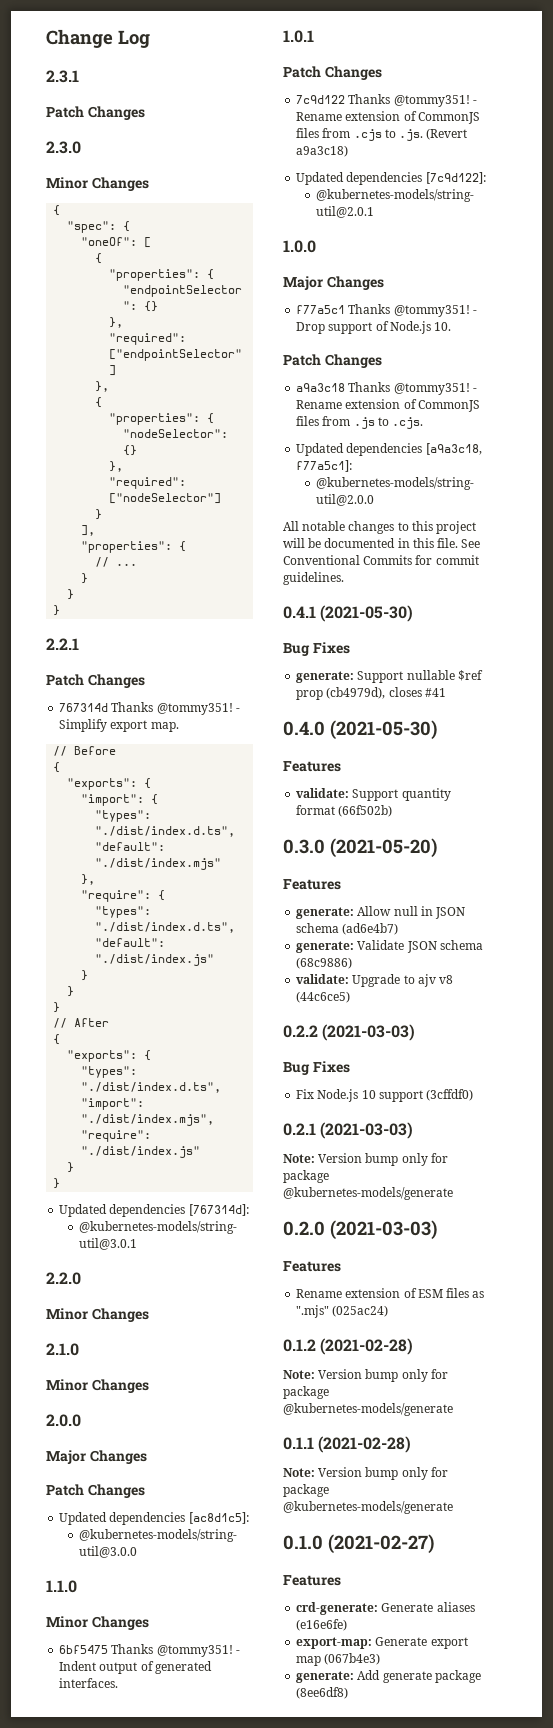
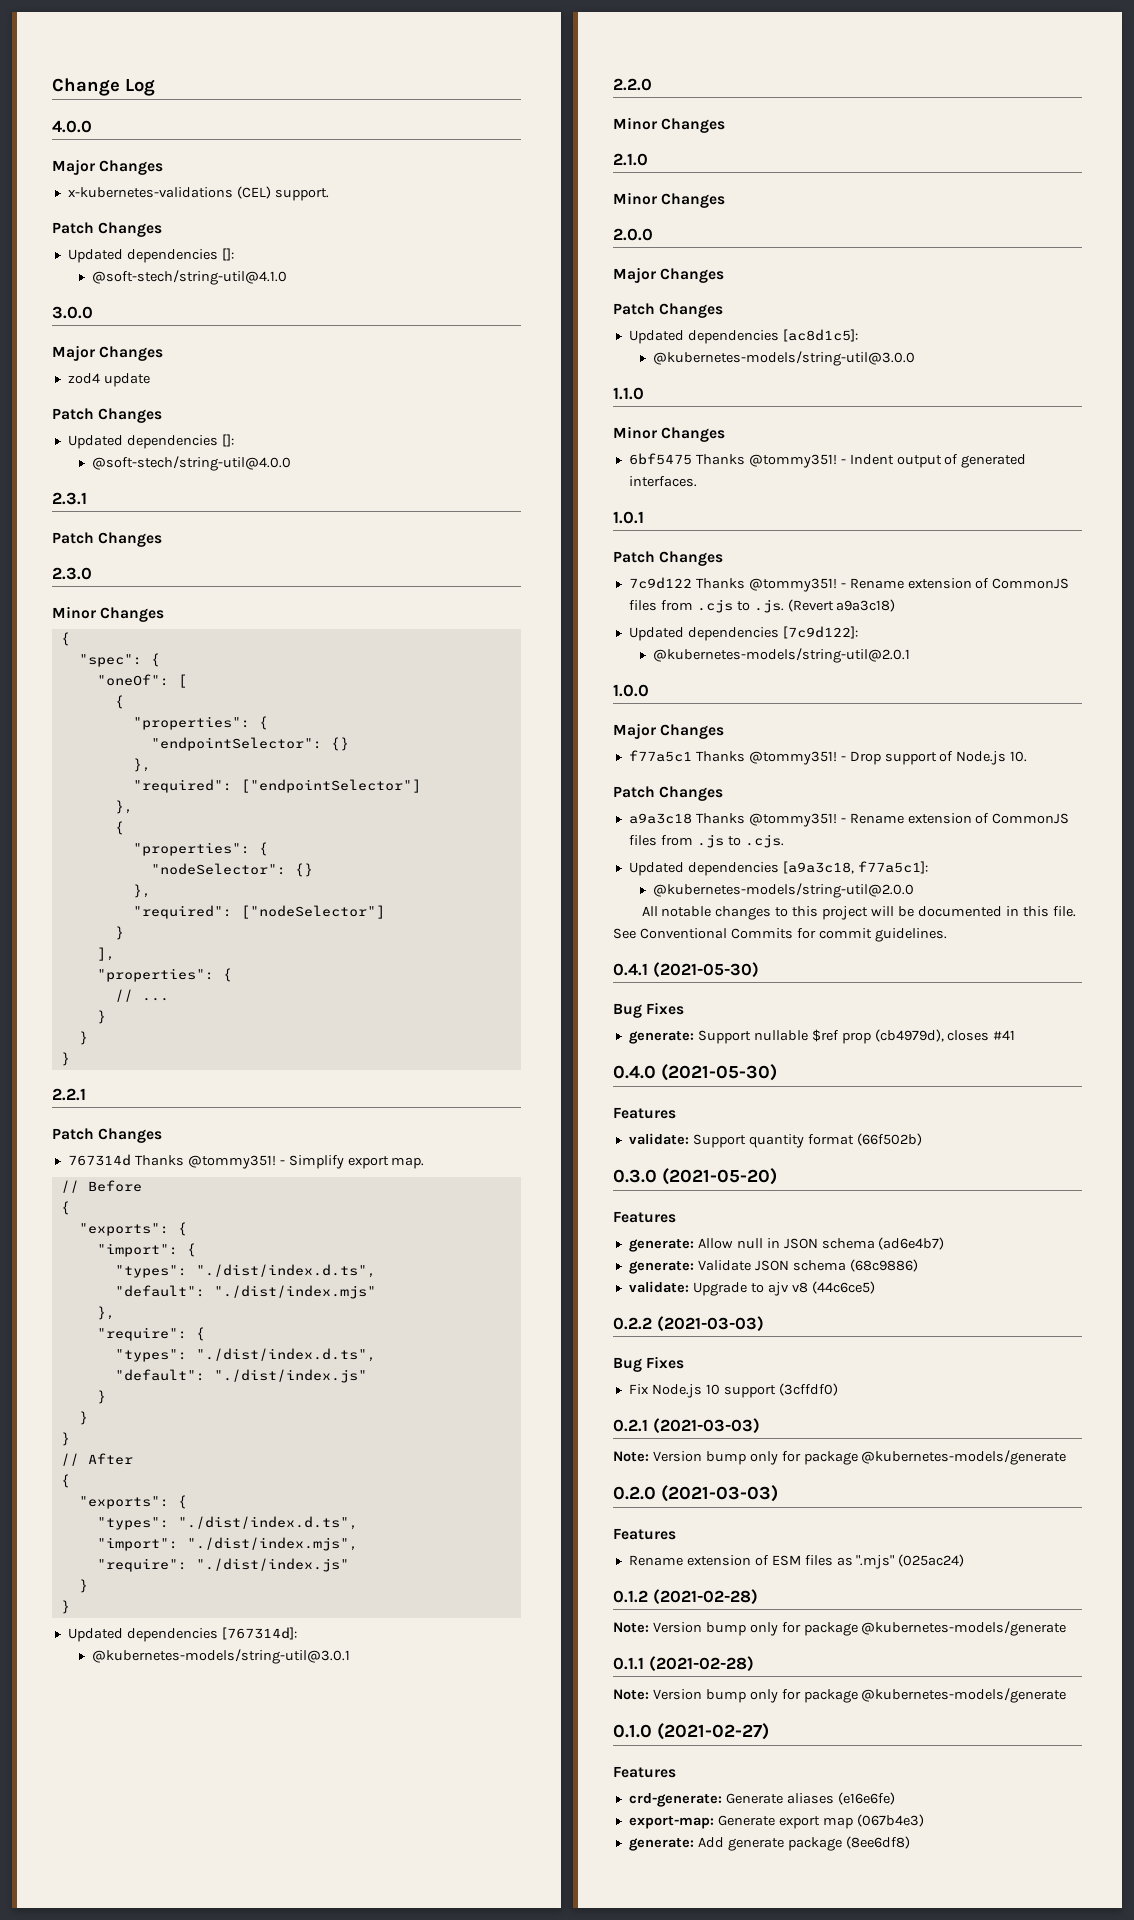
(150, 39) none -> [52,120,92,133] [52,159,164,175] [67,186,329,201] [52,222,163,237] [67,248,234,263] [92,270,288,285] [52,306,93,319] [52,345,164,361] [67,373,150,387] [52,408,163,423] [67,434,234,449] [92,456,292,471] // 4.0.0 // Major Changes // x-kubernetes-validations (CEL) support. // Patch Changes // Updated dependencies []: // @soft-stech/string-util@4.1.0 // 3.0.0 // Major Changes // zod4 update // Patch Changes // Updated dependencies []: // @soft-stech/string-util@4.0.0

